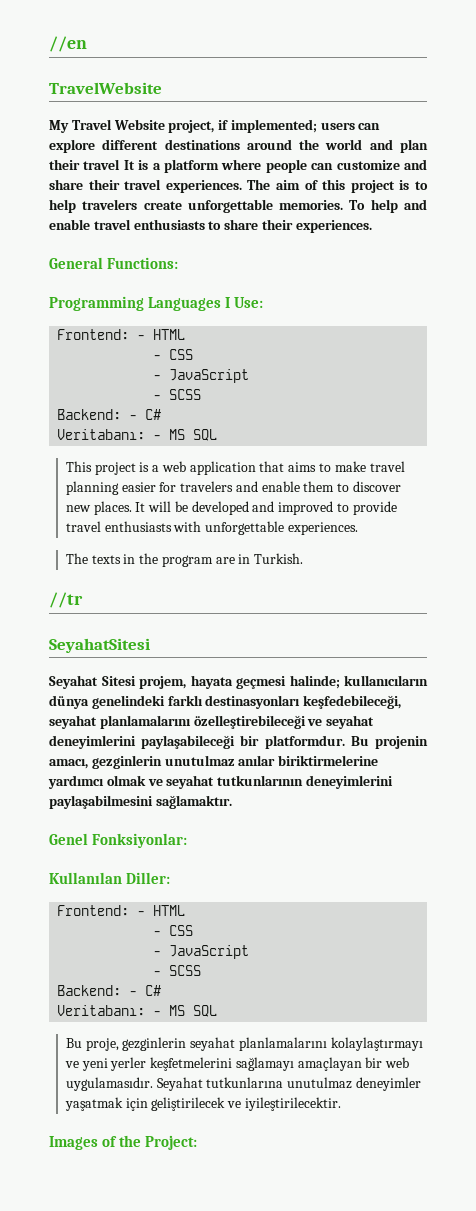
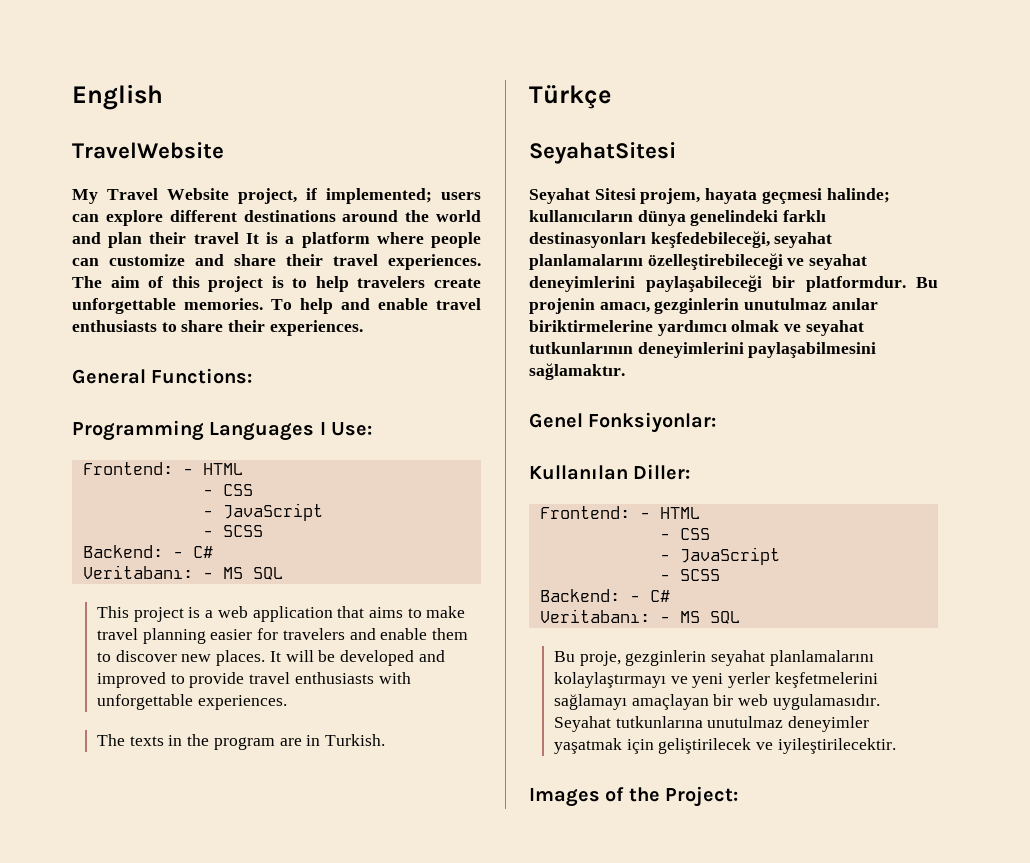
[49,36,87,52] //en -> [72,84,163,110] English
[49,592,83,608] //tr -> [529,85,612,109] Türkçe

